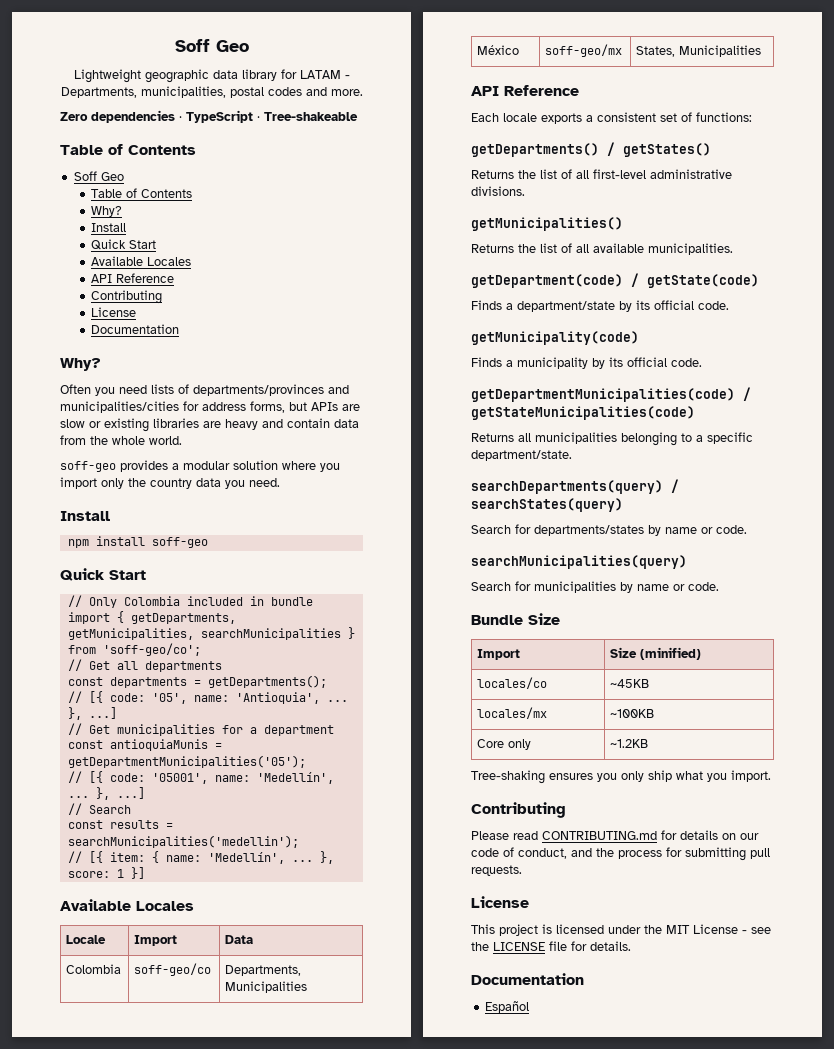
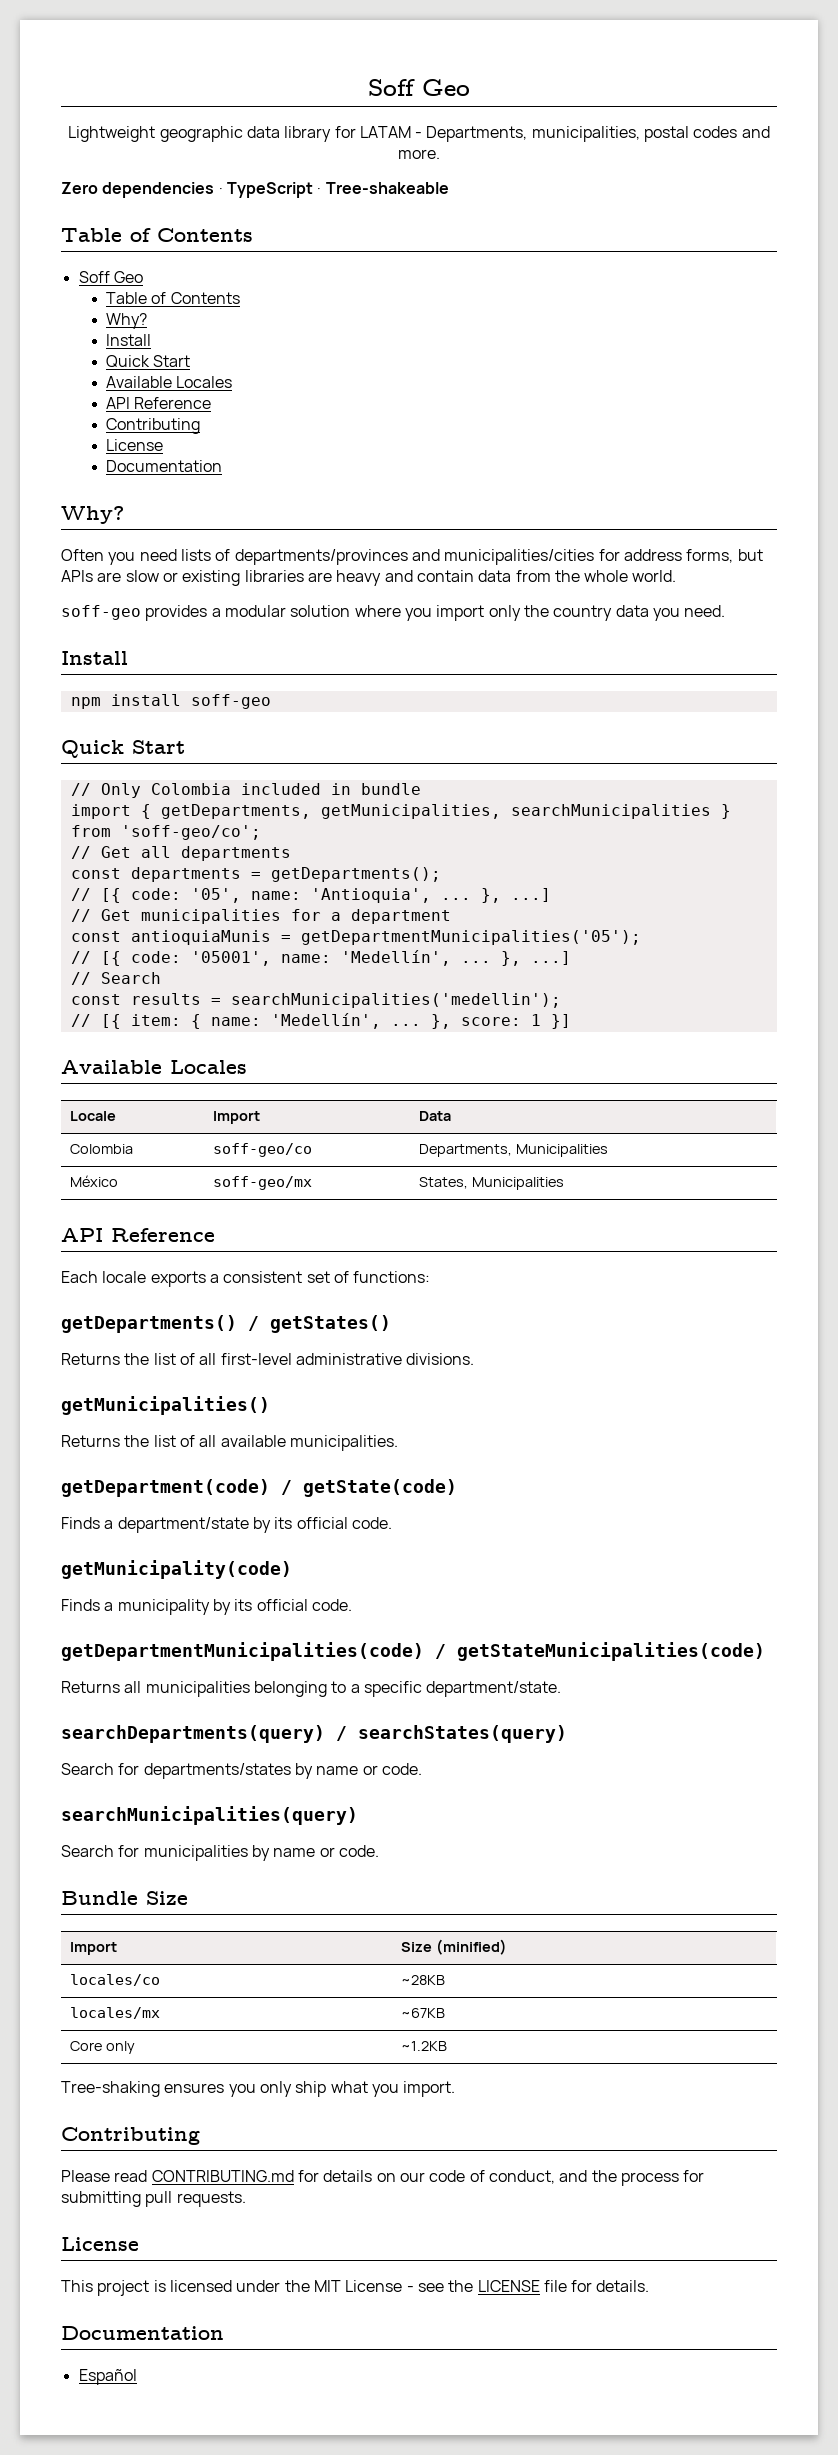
[610,679,650,688] ~45KB -> [401,1975,446,1985] ~28KB
[610,709,655,718] ~100KB -> [401,2008,446,2018] ~67KB

